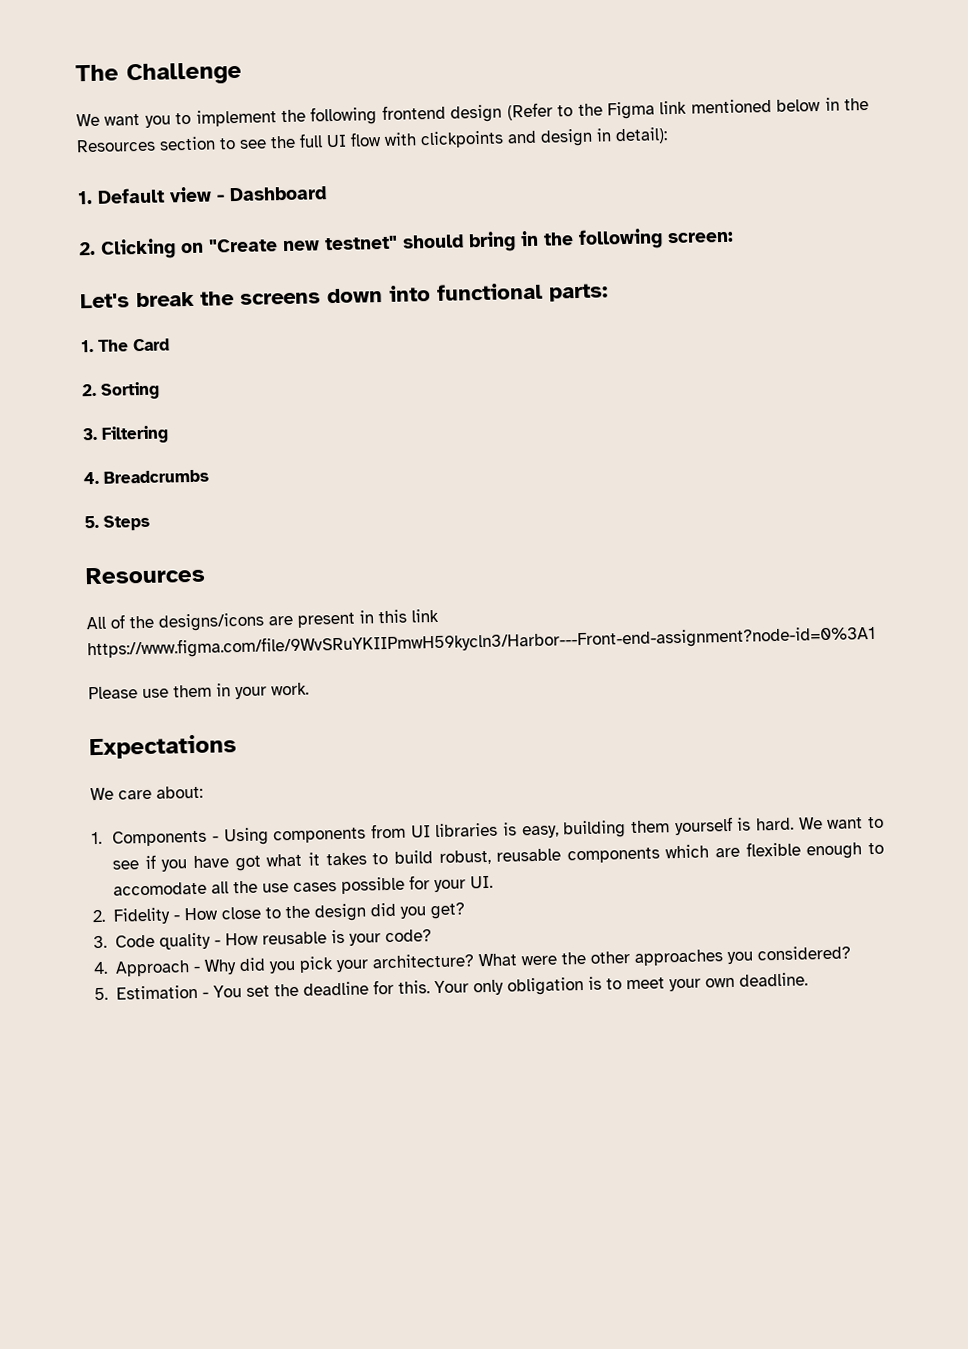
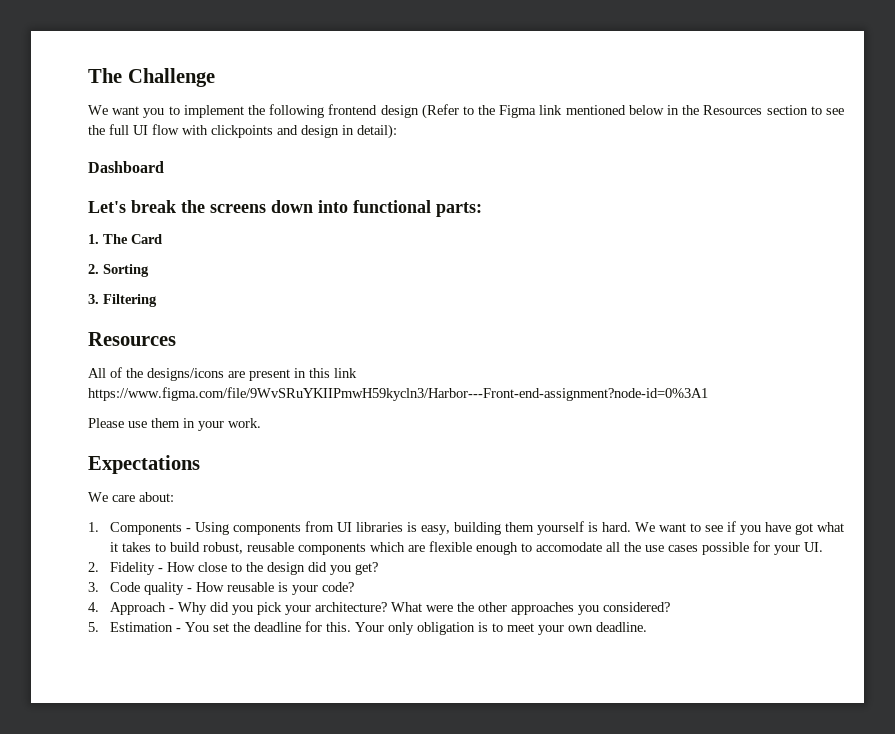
[77,186,327,205] [79,228,734,260] 1. Default view - Dashboard // 2. Clicking on "Create new testnet" should bring in the following screen: -> [88,161,164,173] Dashboard
[83,469,209,485] [84,514,150,531] // 4. Breadcrumbs // 5. Steps -> (157, 300) none

